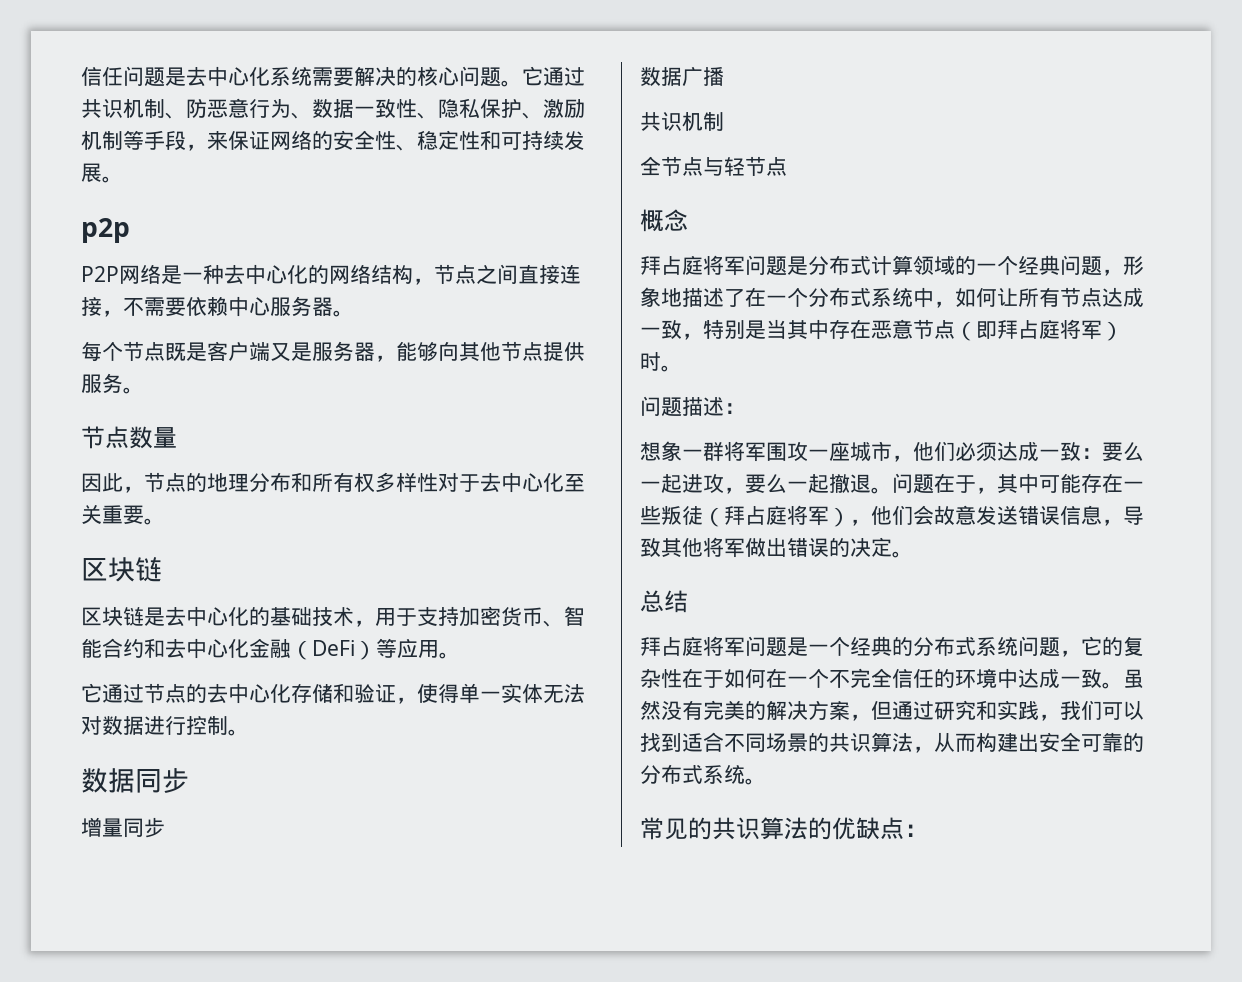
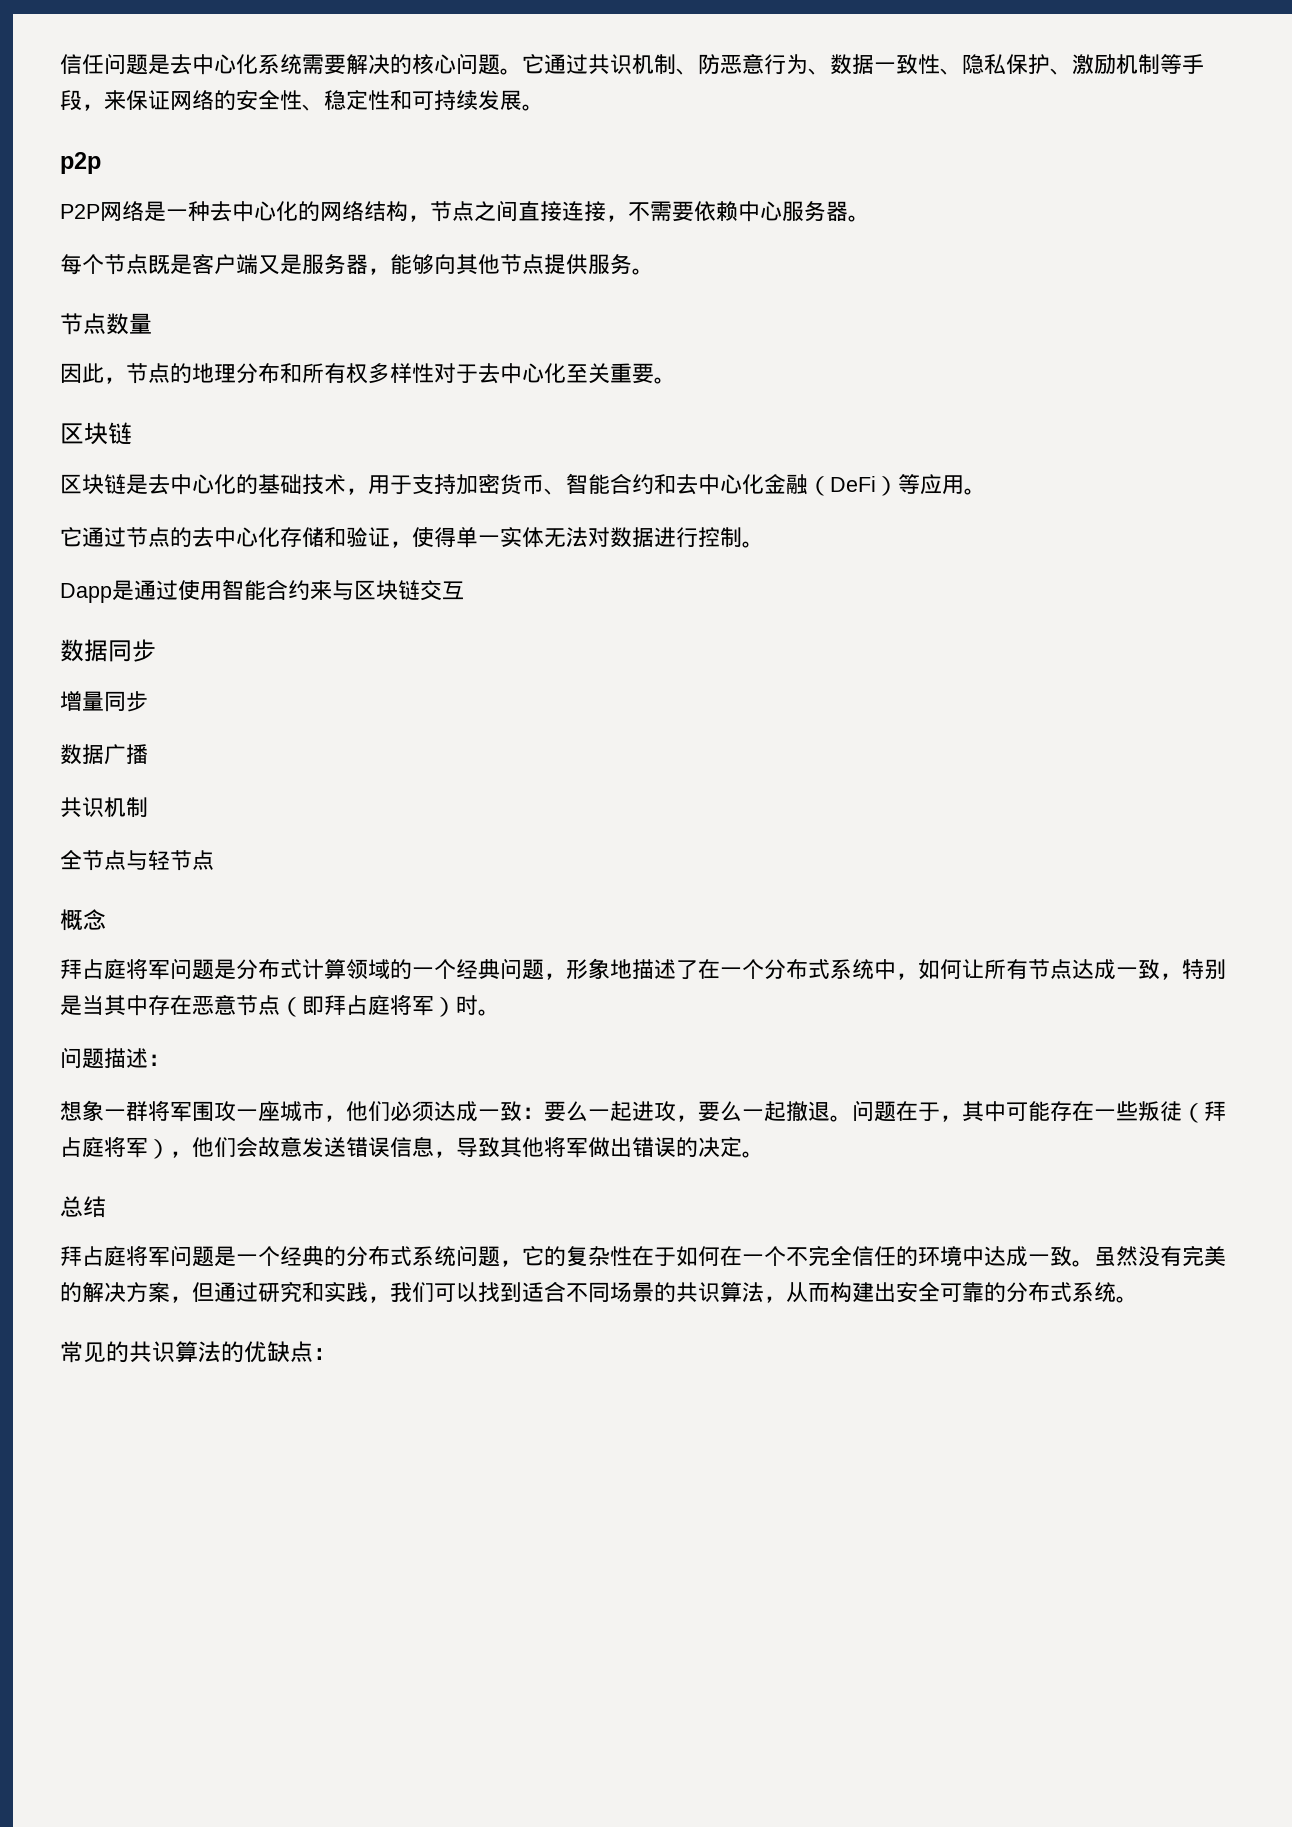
(249, 732) none -> [60,579,464,603] // Dapp是通过使用智能合约来与区块链交互

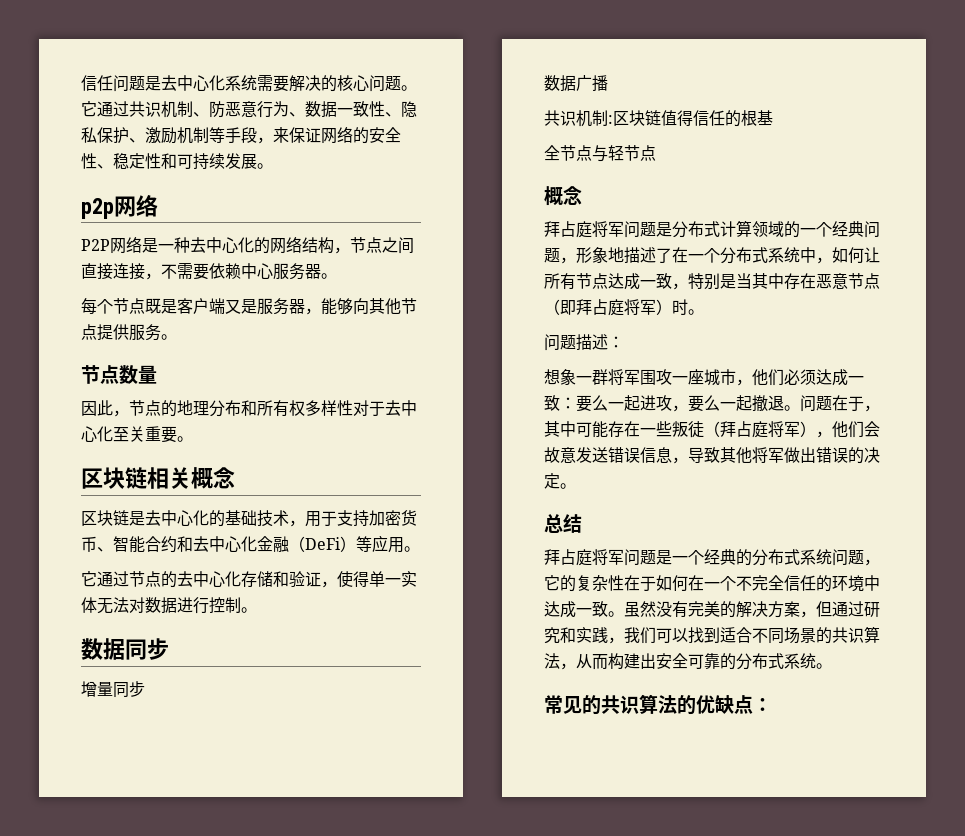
(101, 163) none -> [114,194,158,217] 网络
(132, 433) none -> [147,467,235,489] 相关概念
[60,579,464,603] // Dapp是通过使用智能合约来与区块链交互 -> (257, 610) none
(148, 807) none -> [608,110,773,127] :区块链值得信任的根基

